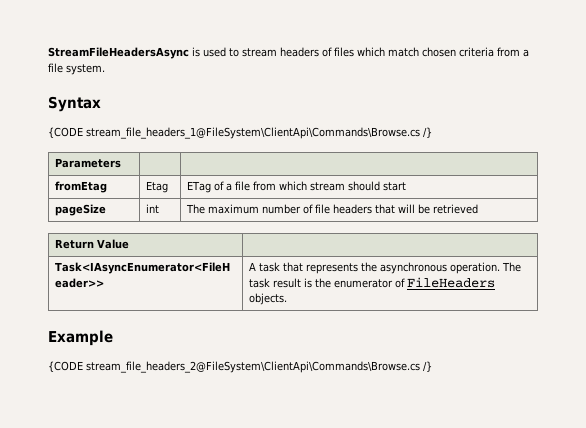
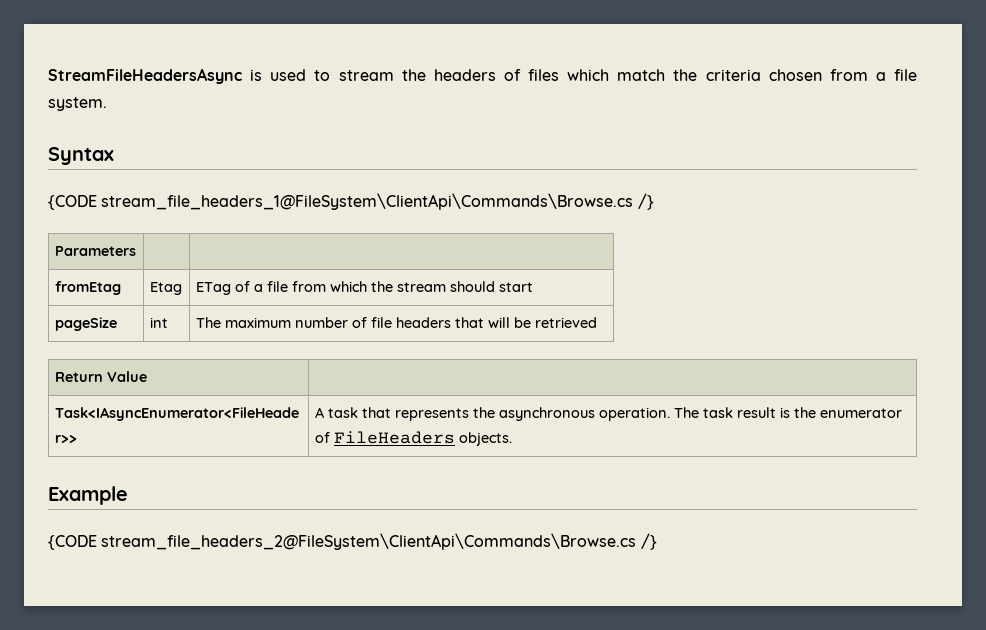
(277, 52) none -> [401,69,426,81] the
[422,47,494,57] chosen criteria -> [673,69,822,81] the criteria chosen
(307, 186) none -> [370,281,393,292] the

